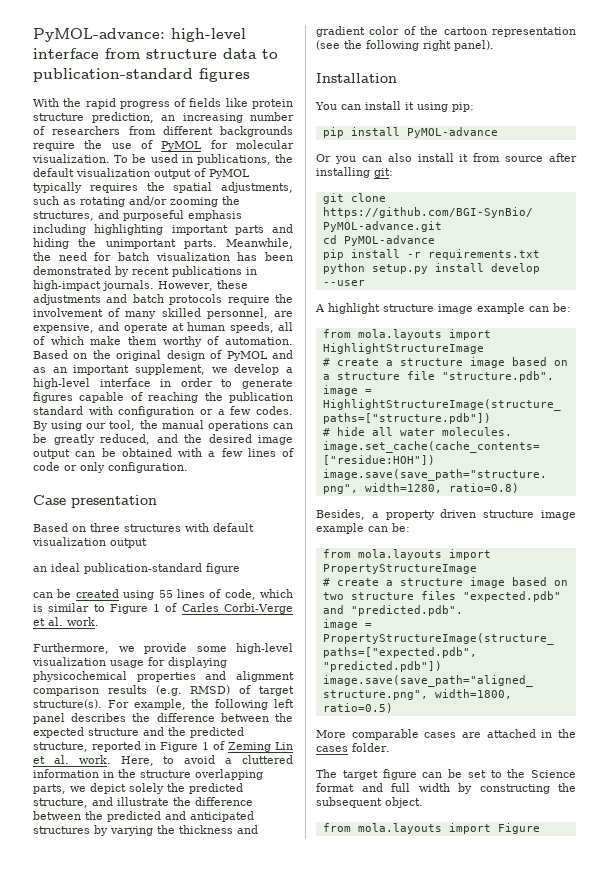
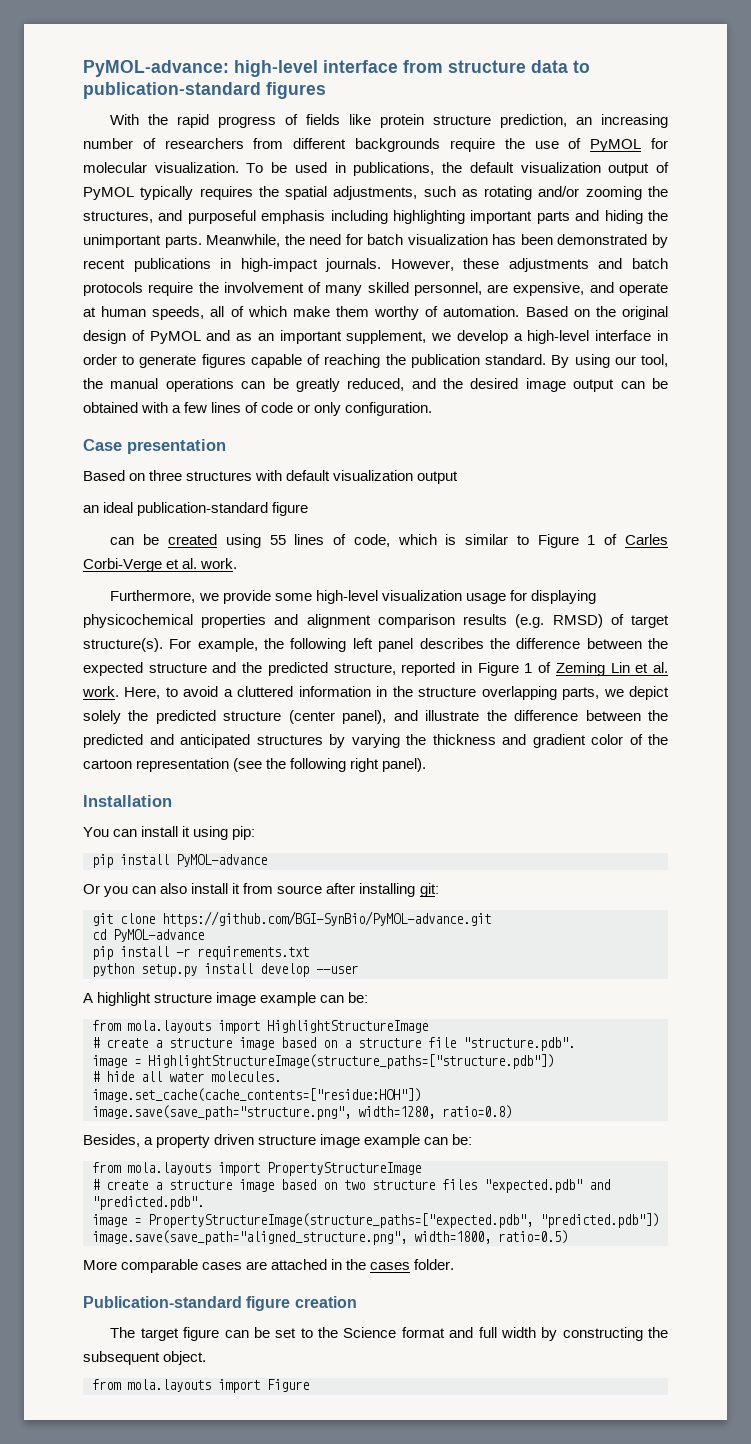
[33,406,293,417] standard with configuration or a few codes. -> [485,354,547,365] standard.
[33,798,88,808] structure, -> [223,710,387,724] structure (center panel),
(390, 747) none -> [83,1296,357,1311] // Publication-standard figure creation

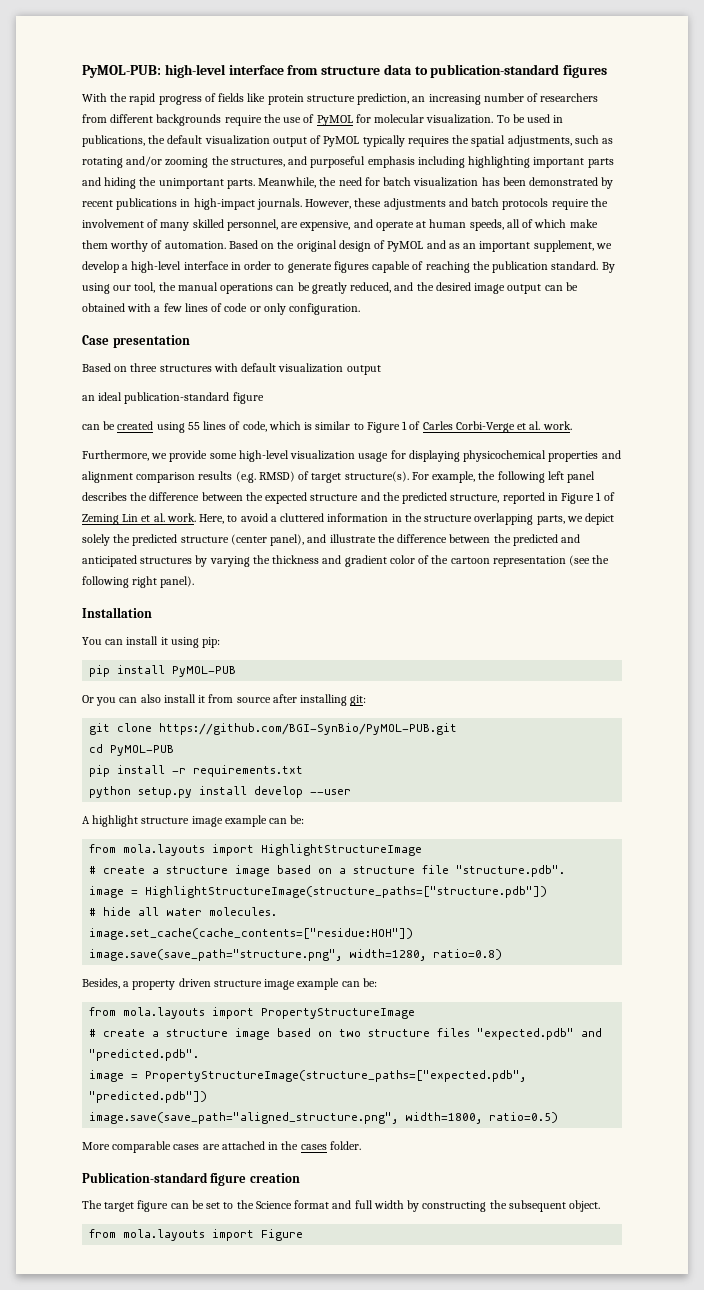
[83,60,229,77] PyMOL-advance: -> [82,65,161,78] PyMOL-PUB:
[176,854,267,867] PyMOL-advance -> [172,666,237,677] PyMOL-PUB
[162,911,491,927] https://github.com/BGI-SynBio/PyMOL-advance.git -> [159,723,458,735] https://github.com/BGI-SynBio/PyMOL-PUB.git
[113,929,204,942] PyMOL-advance -> [110,745,175,756] PyMOL-PUB

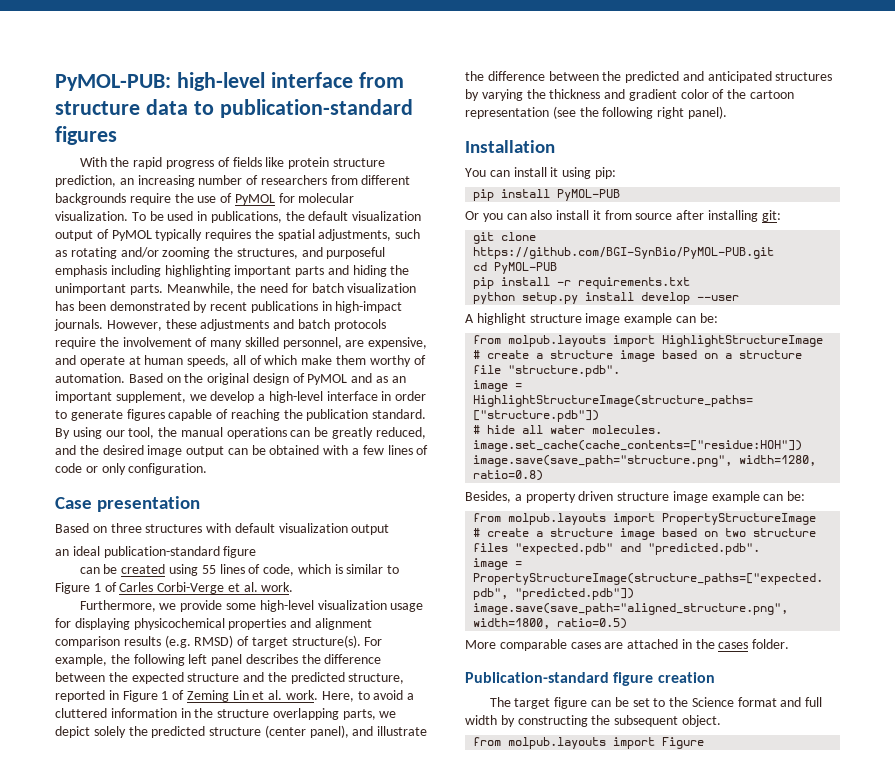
[123,844,206,856] mola.layouts -> [508,335,607,347] molpub.layouts
[123,1007,206,1019] mola.layouts -> [508,513,607,525] molpub.layouts
[123,1229,206,1241] mola.layouts -> [508,737,607,749] molpub.layouts

